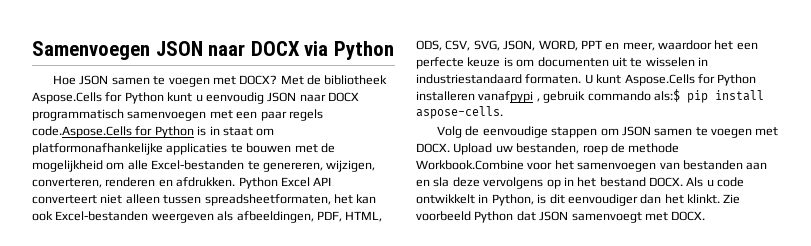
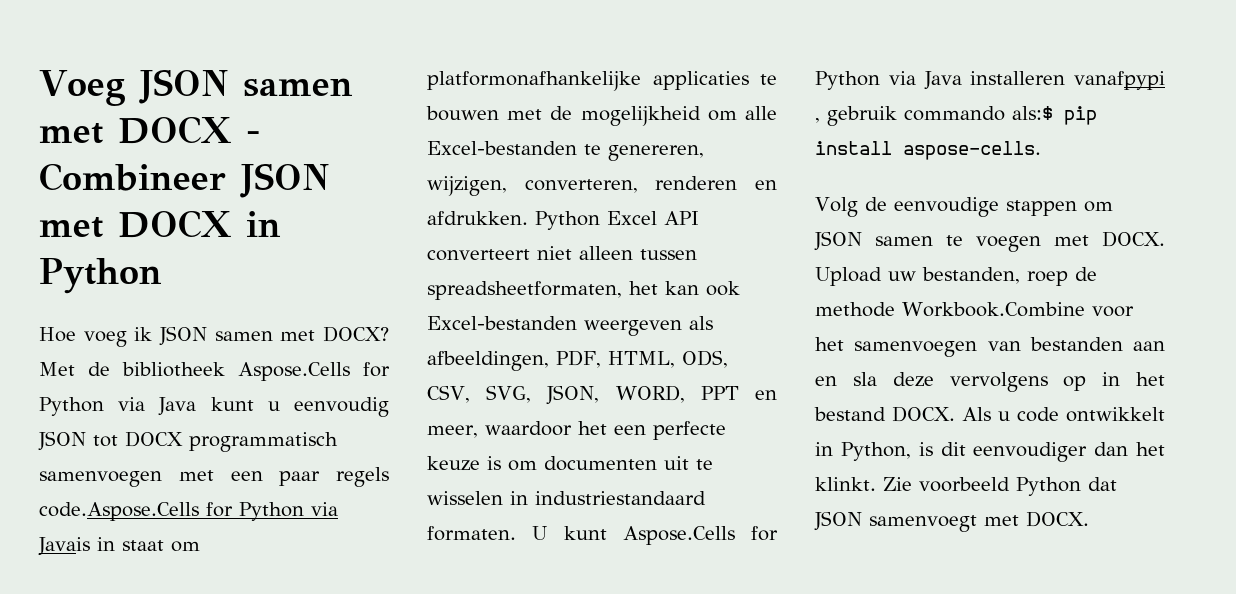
[32,41,394,60] [53,75,210,87] Samenvoegen JSON naar DOCX via Python // Hoe JSON samen te voegen -> [39,69,353,106] [39,116,260,144] [39,163,329,198] [39,210,281,238] [39,258,162,294] [39,326,273,347] Voeg JSON samen met DOCX - Combineer JSON met DOCX in Python // Hoe voeg ik JSON samen
(164, 98) none -> [118,397,197,416] via Java
[299,94,326,102] naar -> [93,435,118,447] tot
[197,126,207,136] is -> [311,502,338,516] [38,537,90,556] via Javais
(757, 80) none -> [888,71,962,90] via Java

